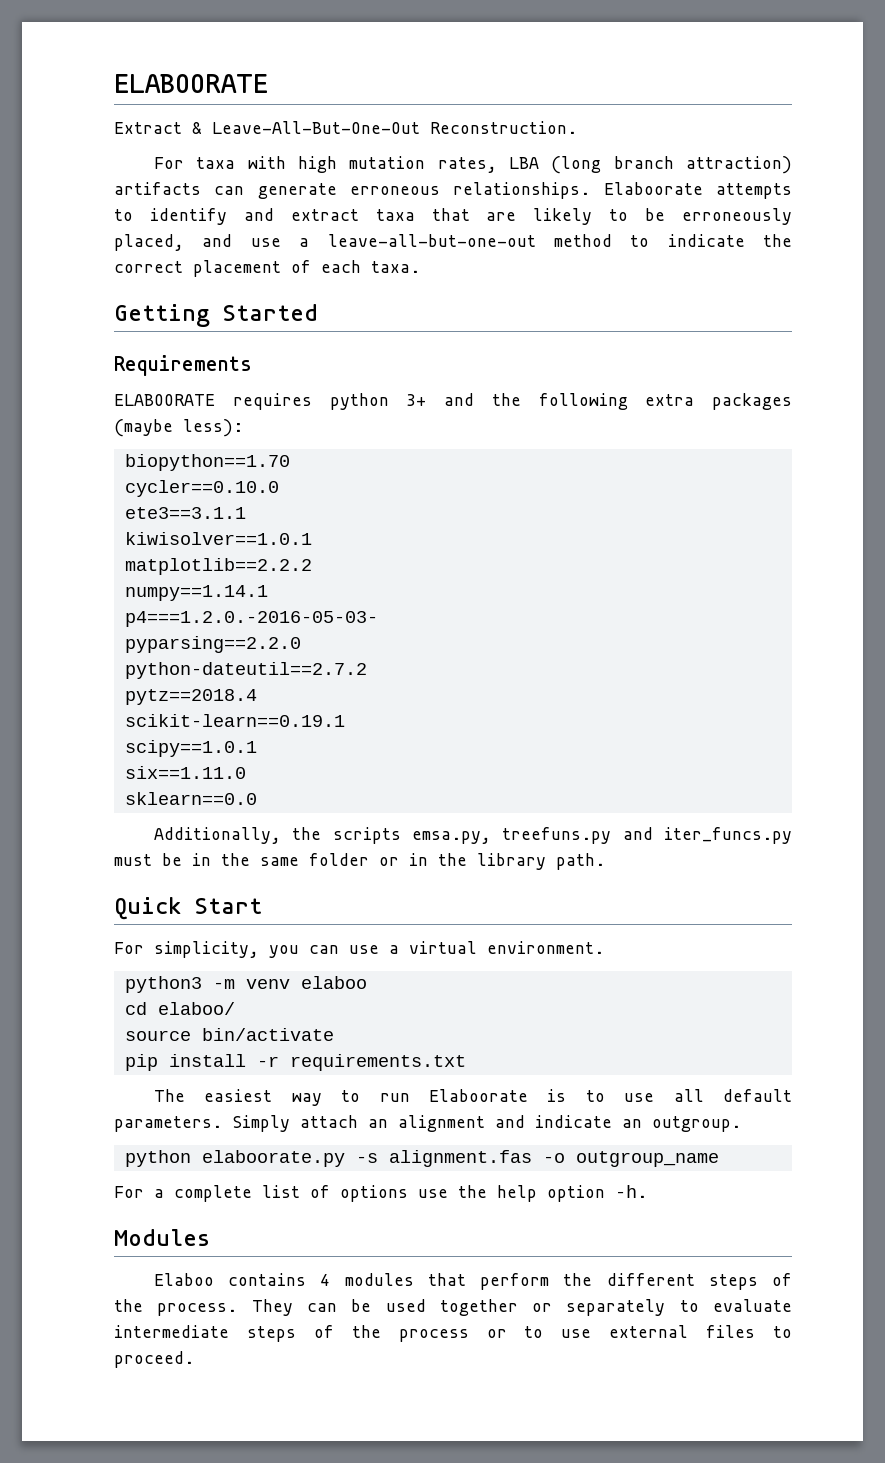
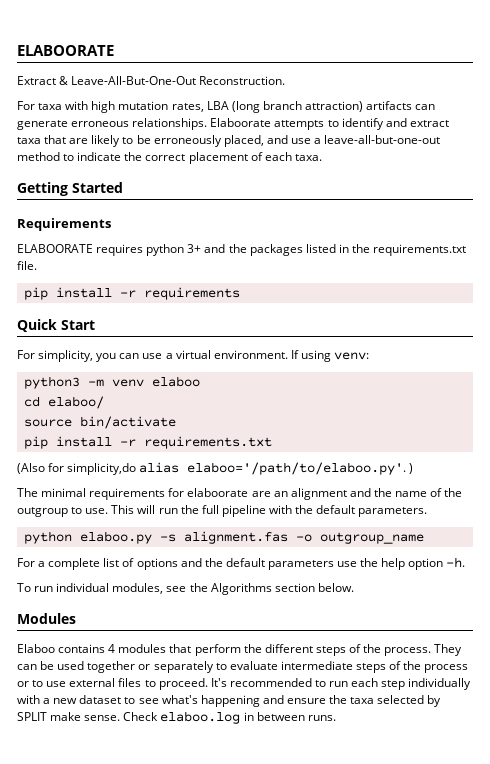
[538,393,792,410] [114,419,243,437] [124,454,290,471] [124,480,279,497] [124,507,246,519] [124,532,312,545] [124,558,312,575] [124,585,268,601] [124,611,378,627] [124,636,301,653] [124,662,367,679] [124,689,257,705] [124,714,345,727] [124,740,257,757] [124,766,246,779] [124,792,257,805] [154,827,792,844] [114,853,605,870] following extra packages (maybe less): // biopython==1.70 // cycler==0.10.0 // ete3==3.1.1 // kiwisolver==1.0.1 // matplotlib==2.2.2 // numpy==1.14.1 // p4===1.2.0.-2016-05-03- // pyparsing==2.2.0 // python-dateutil==2.7.2 // pytz==2018.4 // scikit-learn==0.19.1 // scipy==1.0.1 // six==1.11.0 // sklearn==0.0 // Additionally, the scripts emsa.py, treefuns.py and iter_funcs.py must be in the same folder or in the library path. -> [249,244,467,256] [17,261,37,270] [23,287,240,300] packages listed in the requirements.txt file. // pip install -r requirements
(604, 947) none -> [290,350,370,362] If using venv:
[154,1089,792,1106] [114,1115,741,1132] [124,1150,345,1167] The easiest way to run Elaboorate is to use all default parameters. Simply attach an alignment and indicate an outgroup. // python elaboorate.py -> [17,462,414,475] [17,488,463,500] [17,505,428,517] [23,531,152,544] (Also for simplicity,do alias elaboo='/path/to/elaboo.py'. ) // The minimal requirements for elaboorate are an alignment and the name of the outgroup to use. This will run the full pipeline with the default parameters. // python elaboo.py
(408, 1193) none -> [180,558,334,570] and the default parameters
(647, 1191) none -> [17,583,354,595] // To run individual modules, see the Algorithms section below.
(194, 1359) none -> [210,678,472,690] [17,695,442,707] [17,711,336,724] It's recommended to run each step individually with a new dataset to see what's happening and ensure the taxa selected by SPLIT make sense. Check elaboo.log in between runs.

